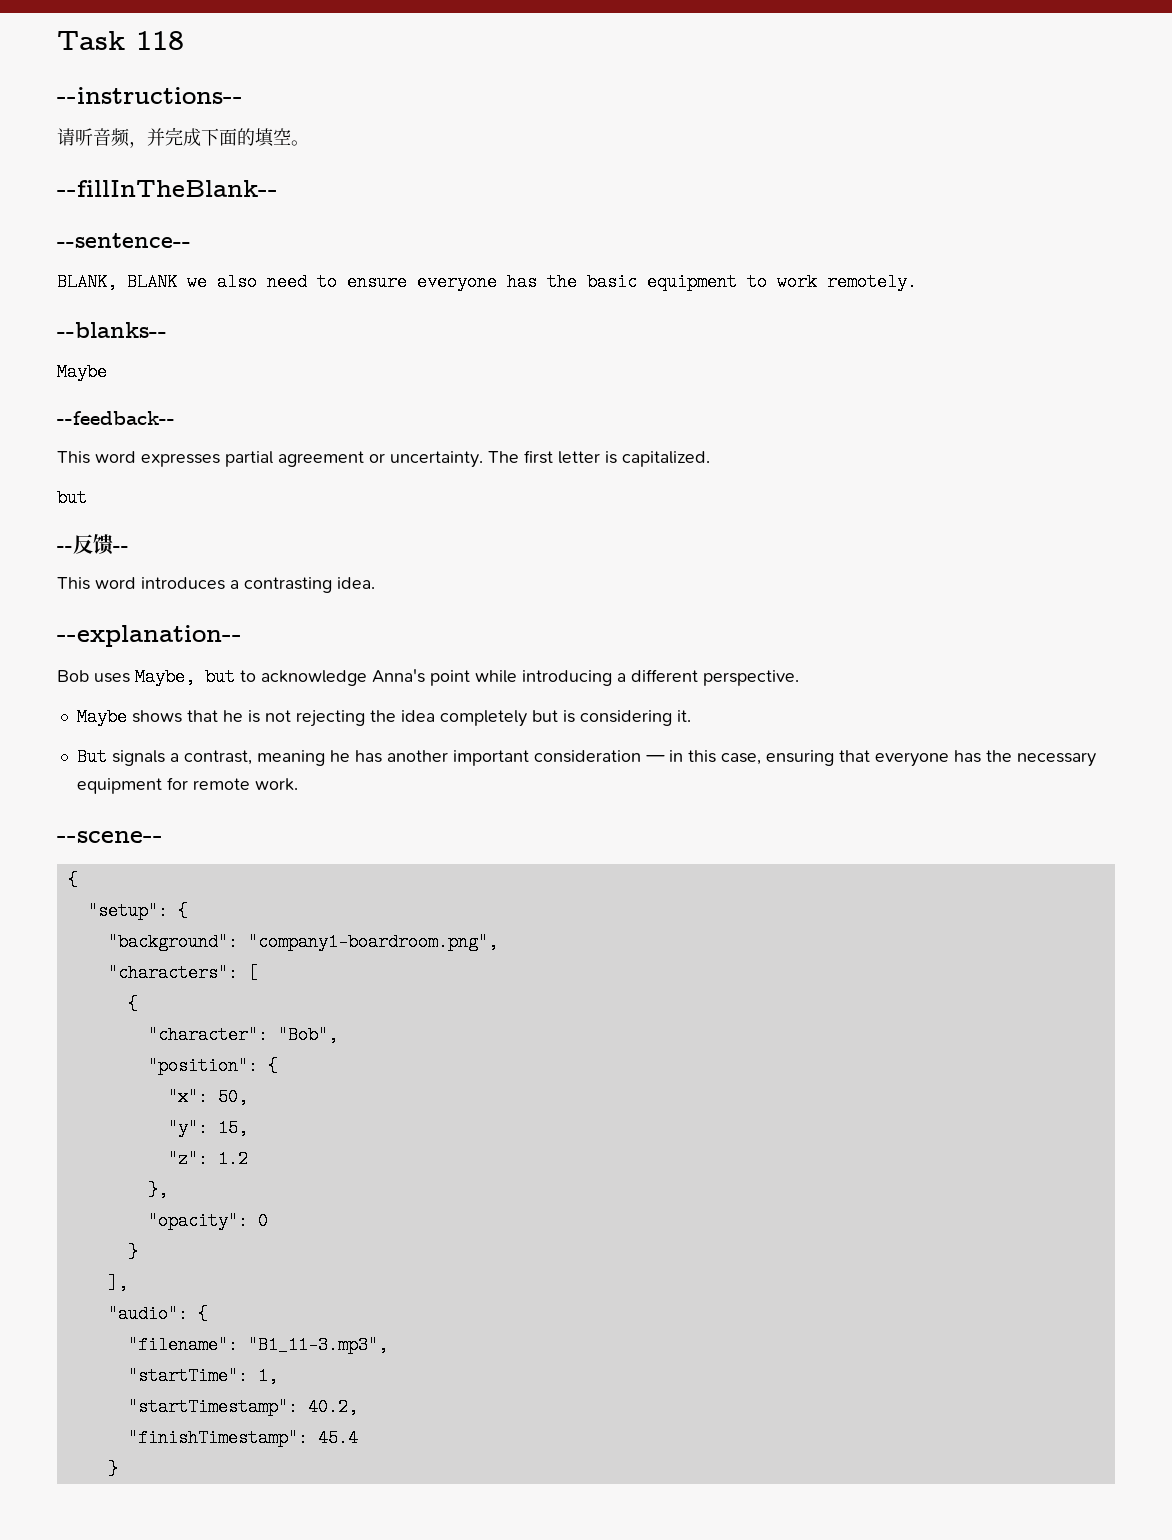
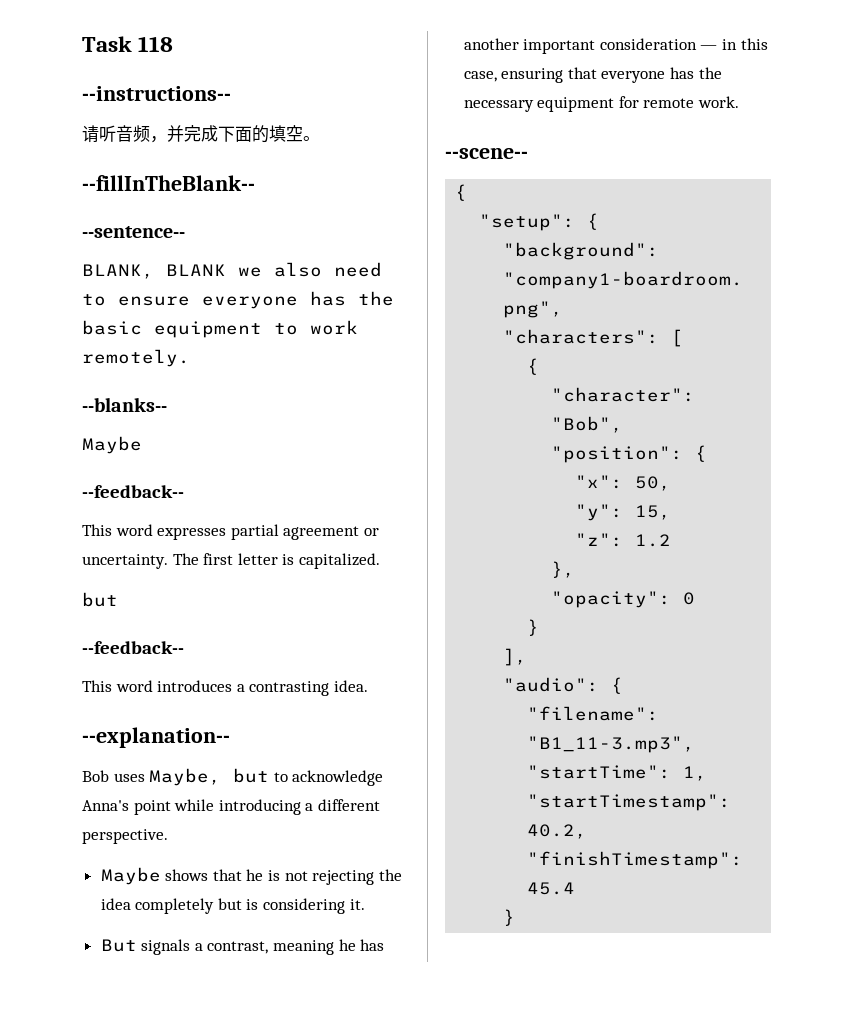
[57,534,129,555] --反馈-- -> [82,641,184,654] --feedback--

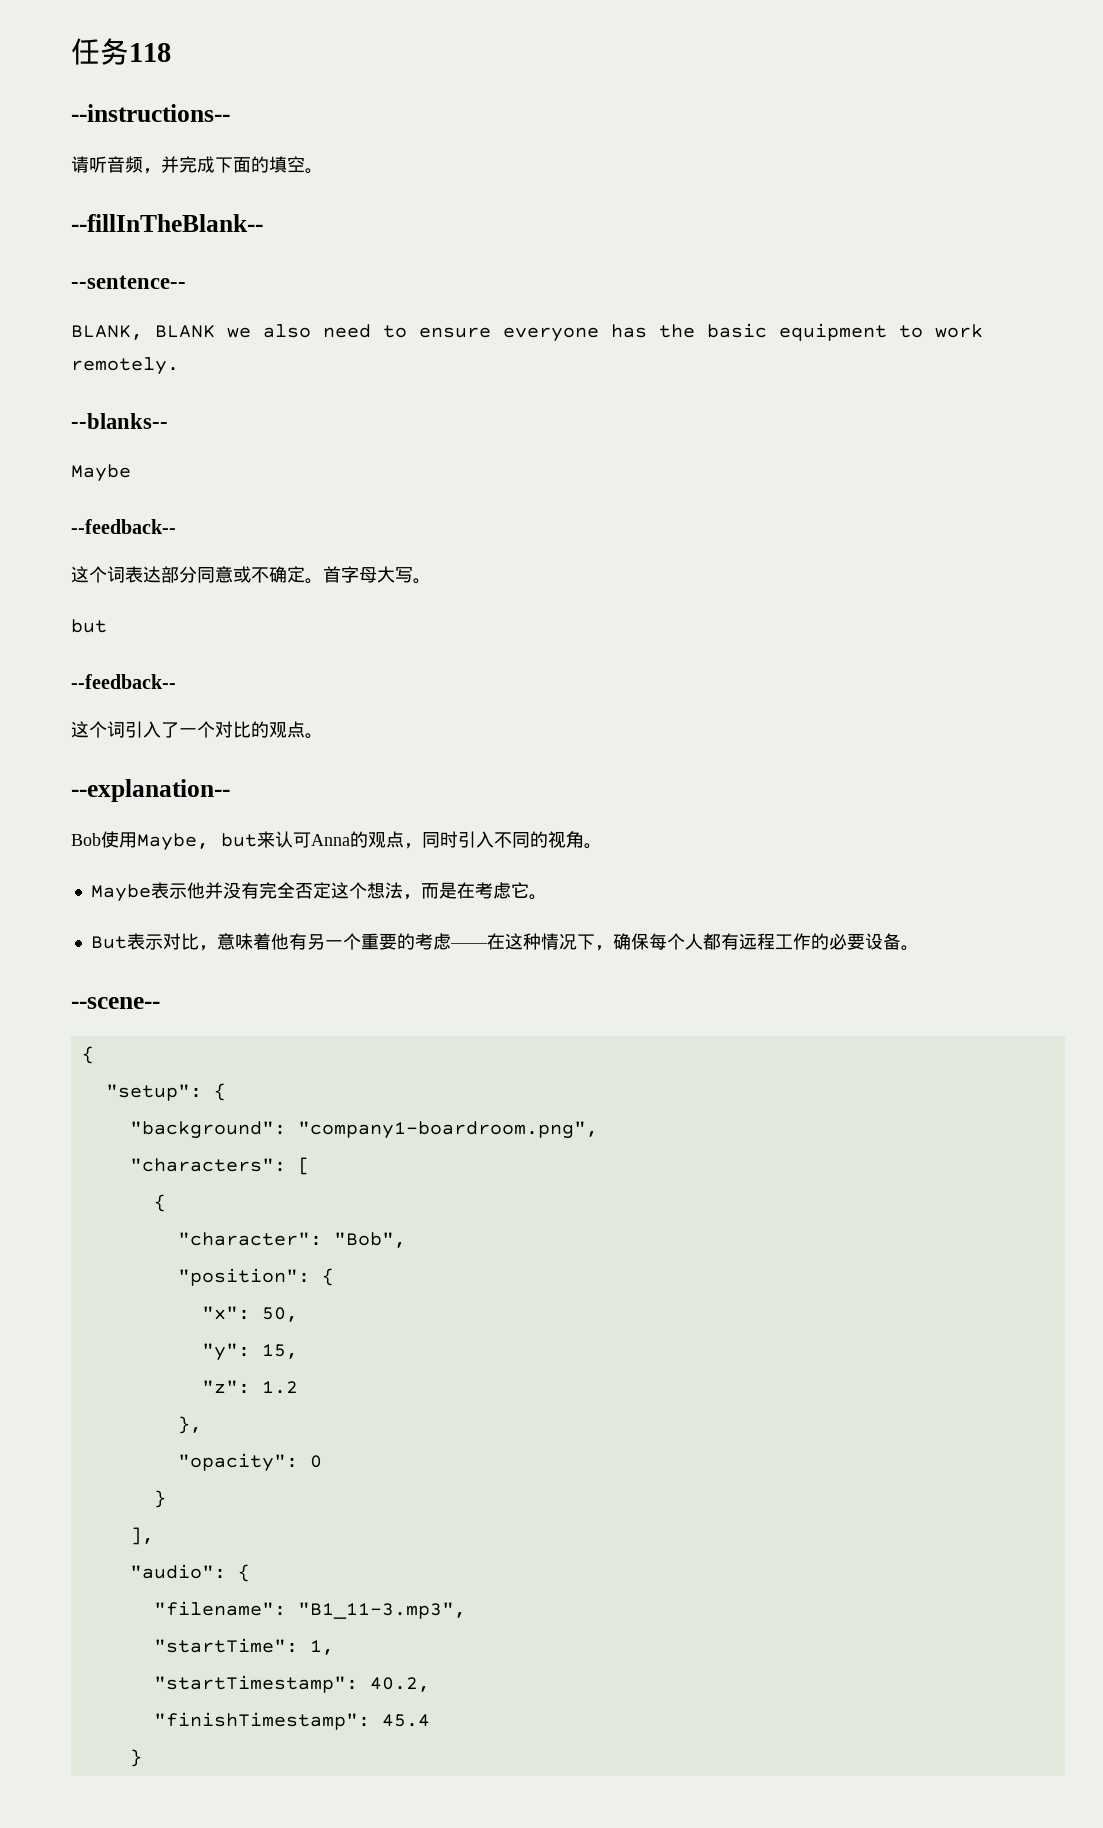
[82,36,132,52] Task -> [71,38,129,65] 任务
[82,524,379,540] [82,553,380,569] [82,592,118,607] [82,641,184,654] [82,680,368,696] This word expresses partial agreement or uncertainty. The first letter is capitalized. // but // --feedback-- // This word introduces a contrasting idea. -> [71,566,431,584] [71,619,107,633] [71,674,176,689] [71,721,323,739] 这个词表达部分同意或不确定。首字母大写。 // but // --feedback-- // 这个词引入了一个对比的观点。
[113,773,145,782] uses -> [101,831,137,848] 使用
[273,770,384,786] [82,799,380,815] [82,829,168,844] [100,867,402,885] [100,898,365,914] [100,939,385,955] [463,38,768,54] [463,67,722,83] [463,96,740,112] to acknowledge Anna's point while introducing a different perspective. // Maybe shows that he is not rejecting the idea completely but is considering it. // But signals a contrast, meaning he has another important consideration — in this case, ensuring that everyone has the necessary equipment for remote work. -> [257,831,602,849] [90,882,547,902] [90,933,919,951] 来认可Anna的观点，同时引入不同的视角。 // Maybe表示他并没有完全否定这个想法，而是在考虑它。 // But表示对比，意味着他有另一个重要的考虑——在这种情况下，确保每个人都有远程工作的必要设备。

